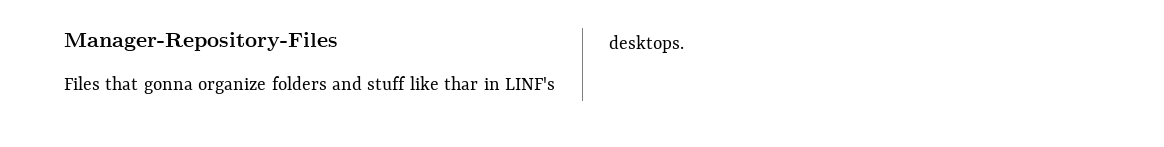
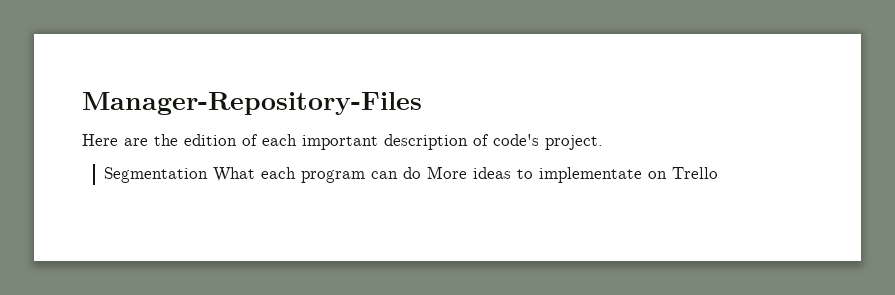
[64,76,555,94] [609,35,684,53] Files that gonna organize folders and stuff like thar in LINF's desktops. -> [82,134,603,150] [104,166,719,183] Here are the edition of each important description of code's project. // Segmentation What each program can do More ideas to implementate on Trello

